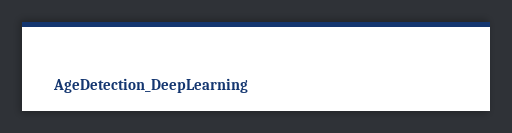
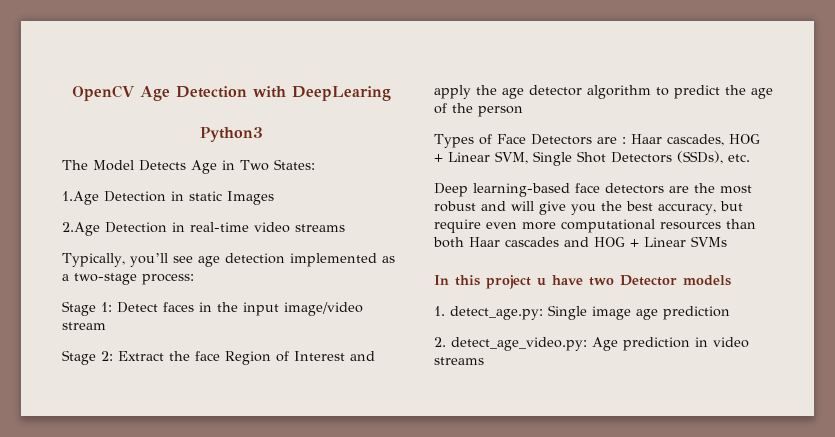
[53,78,248,93] AgeDetection_DeepLearning -> [72,85,391,101] [200,127,263,142] [62,159,315,174] [62,191,274,205] [62,222,345,236] [62,253,395,267] [62,273,194,285] [62,301,363,316] [62,322,106,330] [62,350,375,365] [434,85,773,99] [434,103,523,117] [434,134,760,148] [434,151,750,166] [434,183,752,197] [434,201,743,215] [434,219,756,233] [433,236,727,248] [434,275,731,289] [434,305,730,320] [434,337,749,351] [434,357,484,365] OpenCV Age Detection with DeepLearing // Python3 // The Model Detects Age in Two States: // 1.Age Detection in static Images // 2.Age Detection in real-time video streams // Typically, you’ll see age detection implemented as a two-stage process: // Stage 1: Detect faces in the input image/video stream // Stage 2: Extract the face Region of Interest and apply the age detector algorithm to predict the age of the person // Types of Face Detectors are : Haar cascades, HOG + Linear SVM, Single Shot Detectors (SSDs), etc. // Deep learning-based face detectors are the most robust and will give you the best accuracy, but require even more computational resources than both Haar cascades and HOG + Linear SVMs // In this project u have two Detector models // 1. detect_age.py: Single image age prediction // 2. detect_age_video.py: Age prediction in video streams

